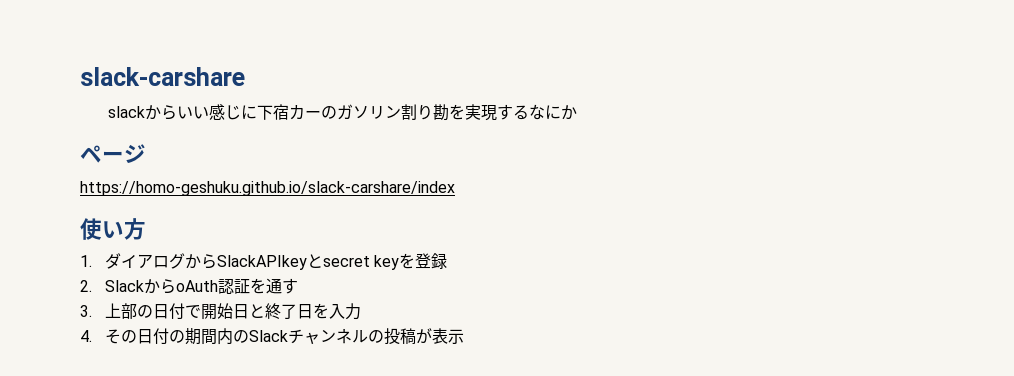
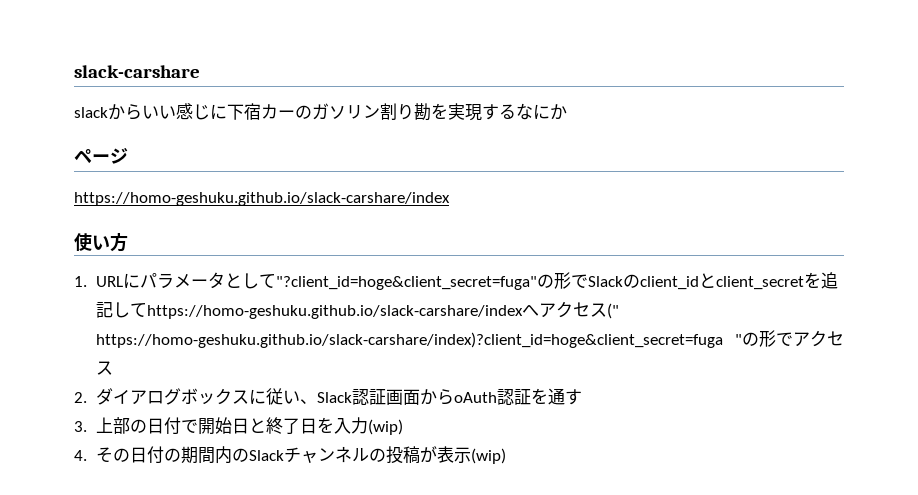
[104,253,448,270] [80,280,144,292] ダイアログからSlackAPIkeyとsecret keyを登録 // 2. Slack -> [96,272,839,290] [96,301,620,319] [96,330,844,348] [96,361,114,375] [74,388,421,405] URLにパラメータとして"?client_id=hoge&client_secret=fuga"の形でSlackのclient_idとclient_secretを追記してhttps://homo-geshuku.github.io/slack-carshare/indexへアクセス(" https://homo-geshuku.github.io/slack-carshare/index)?client_id=hoge&client_secret=fuga "の形でアクセス // 2.ダイアログボックスに従い、Slack認証画面
(361, 311) none -> [368,419,404,435] (wip)
(464, 336) none -> [471,448,507,464] (wip)

